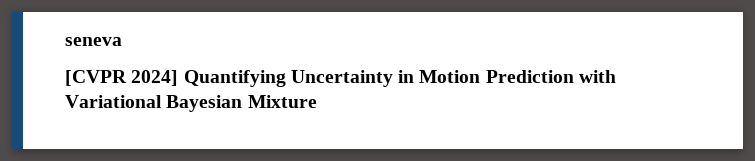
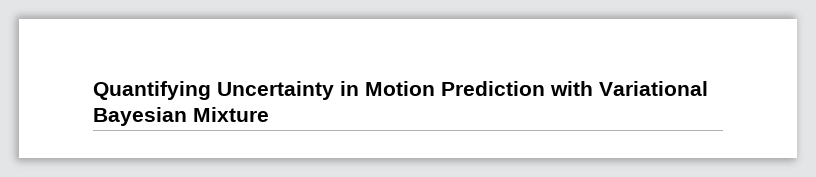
[65,37,122,46] [65,70,179,86] seneva // [CVPR 2024] -> (93, 90) none

